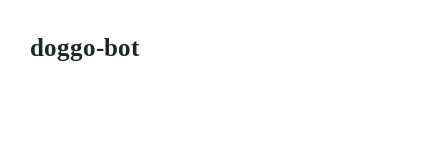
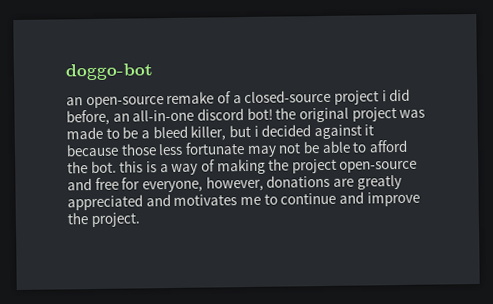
(140, 49) none -> [66,88,411,109] [66,107,426,126] [66,124,375,141] [66,139,408,157] [67,158,418,175] [67,174,402,193] [67,191,420,211] [67,212,140,228] // an open-source remake of a closed-source project i did before, an all-in-one discord bot! the original project was made to be a bleed killer, but i decided against it because those less fortunate may not be able to afford the bot. this is a way of making the project open-source and free for everyone, however, donations are greatly appreciated and motivates me to continue and improve the project.

